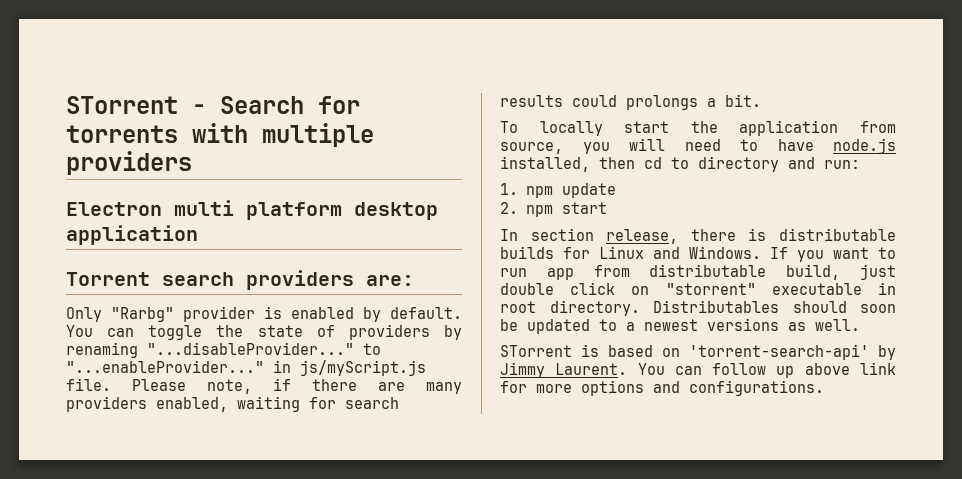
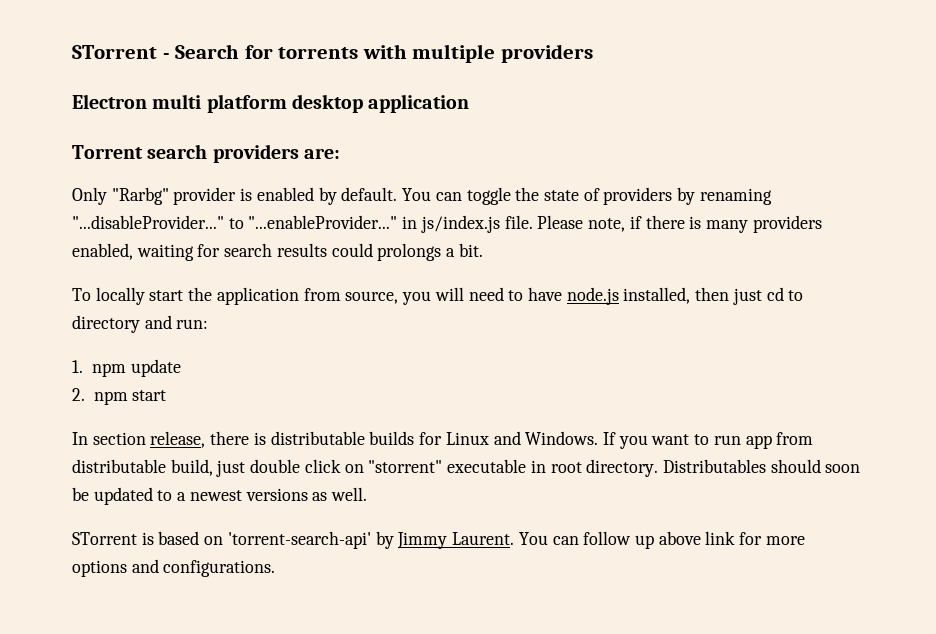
[300,360,426,376] js/myScript.js -> [420,215,500,233] js/index.js
[378,382,405,391] are -> [689,216,702,229] is
(635, 163) none -> [732,288,762,305] just

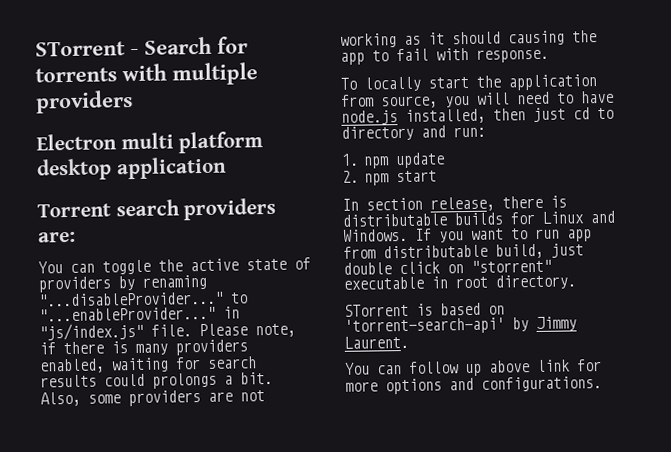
[72,187,398,205] Only "Rarbg" provider is enabled by default. -> (76, 236) none
(540, 194) none -> [190,258,239,272] active
[420,215,500,233] js/index.js -> [39,322,144,341] "js/index.js"
(483, 250) none -> [40,390,265,407] [340,30,597,48] [340,47,549,65] Also, some providers are not working as it should causing the app to fail with response.
[662,459,861,473] [72,487,368,505] Distributables should soon be updated to a newest versions as well. -> (576, 282) none
(515, 538) none -> (409, 342) //

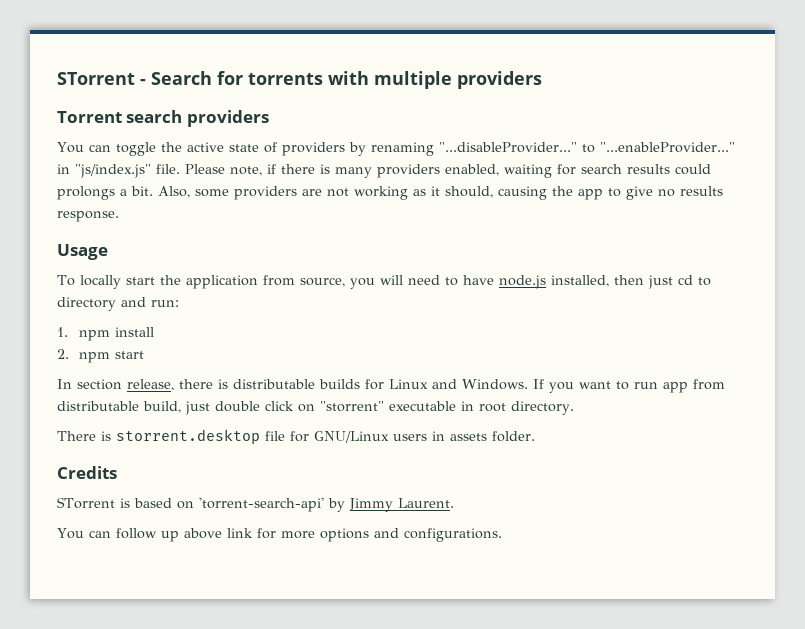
[36,131,264,154] [36,156,227,181] // Electron multi platform desktop application -> (542, 80) none
[38,230,76,243] are: -> (269, 118) none
[452,31,501,45] should -> [445,186,493,198] should,
[396,47,469,62] fail with -> [626,186,723,200] give no results
(549, 55) none -> [57,244,108,260] // Usage
[395,152,446,169] update -> [115,327,155,337] install
(576, 282) none -> [57,429,535,444] [57,466,117,479] // There is storrent.desktop file for GNU/Linux users in assets folder. // Credits

